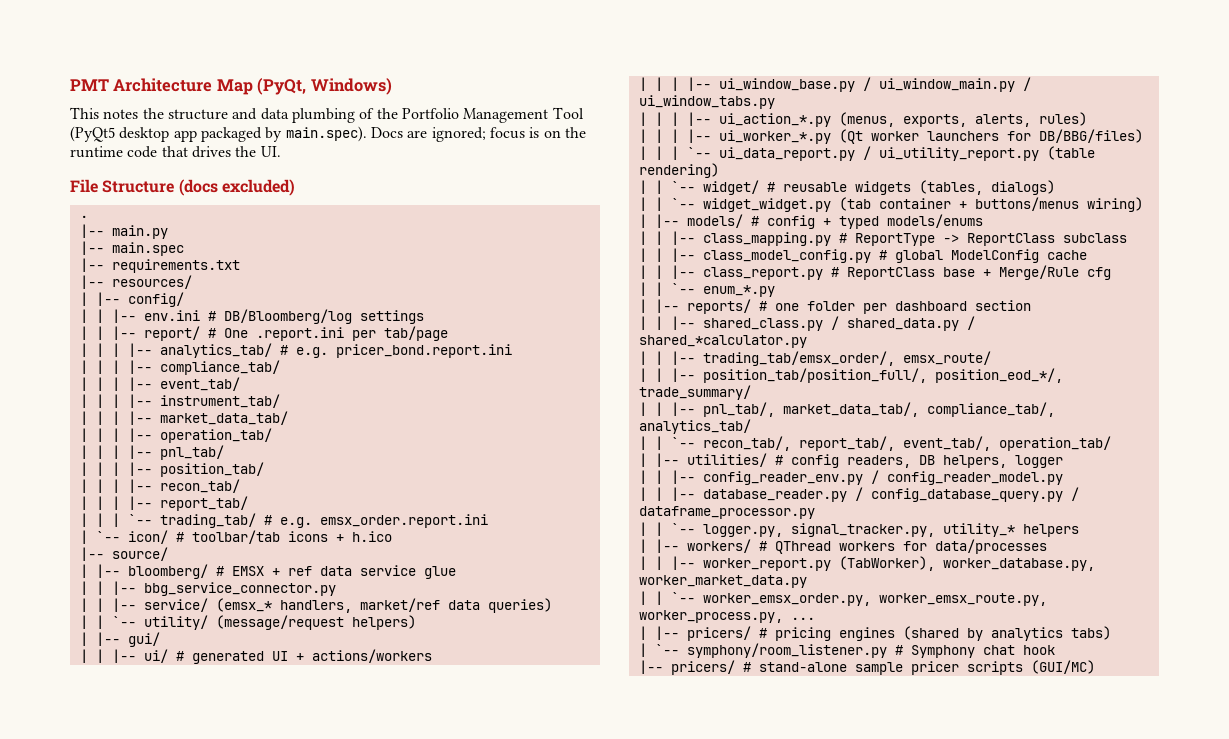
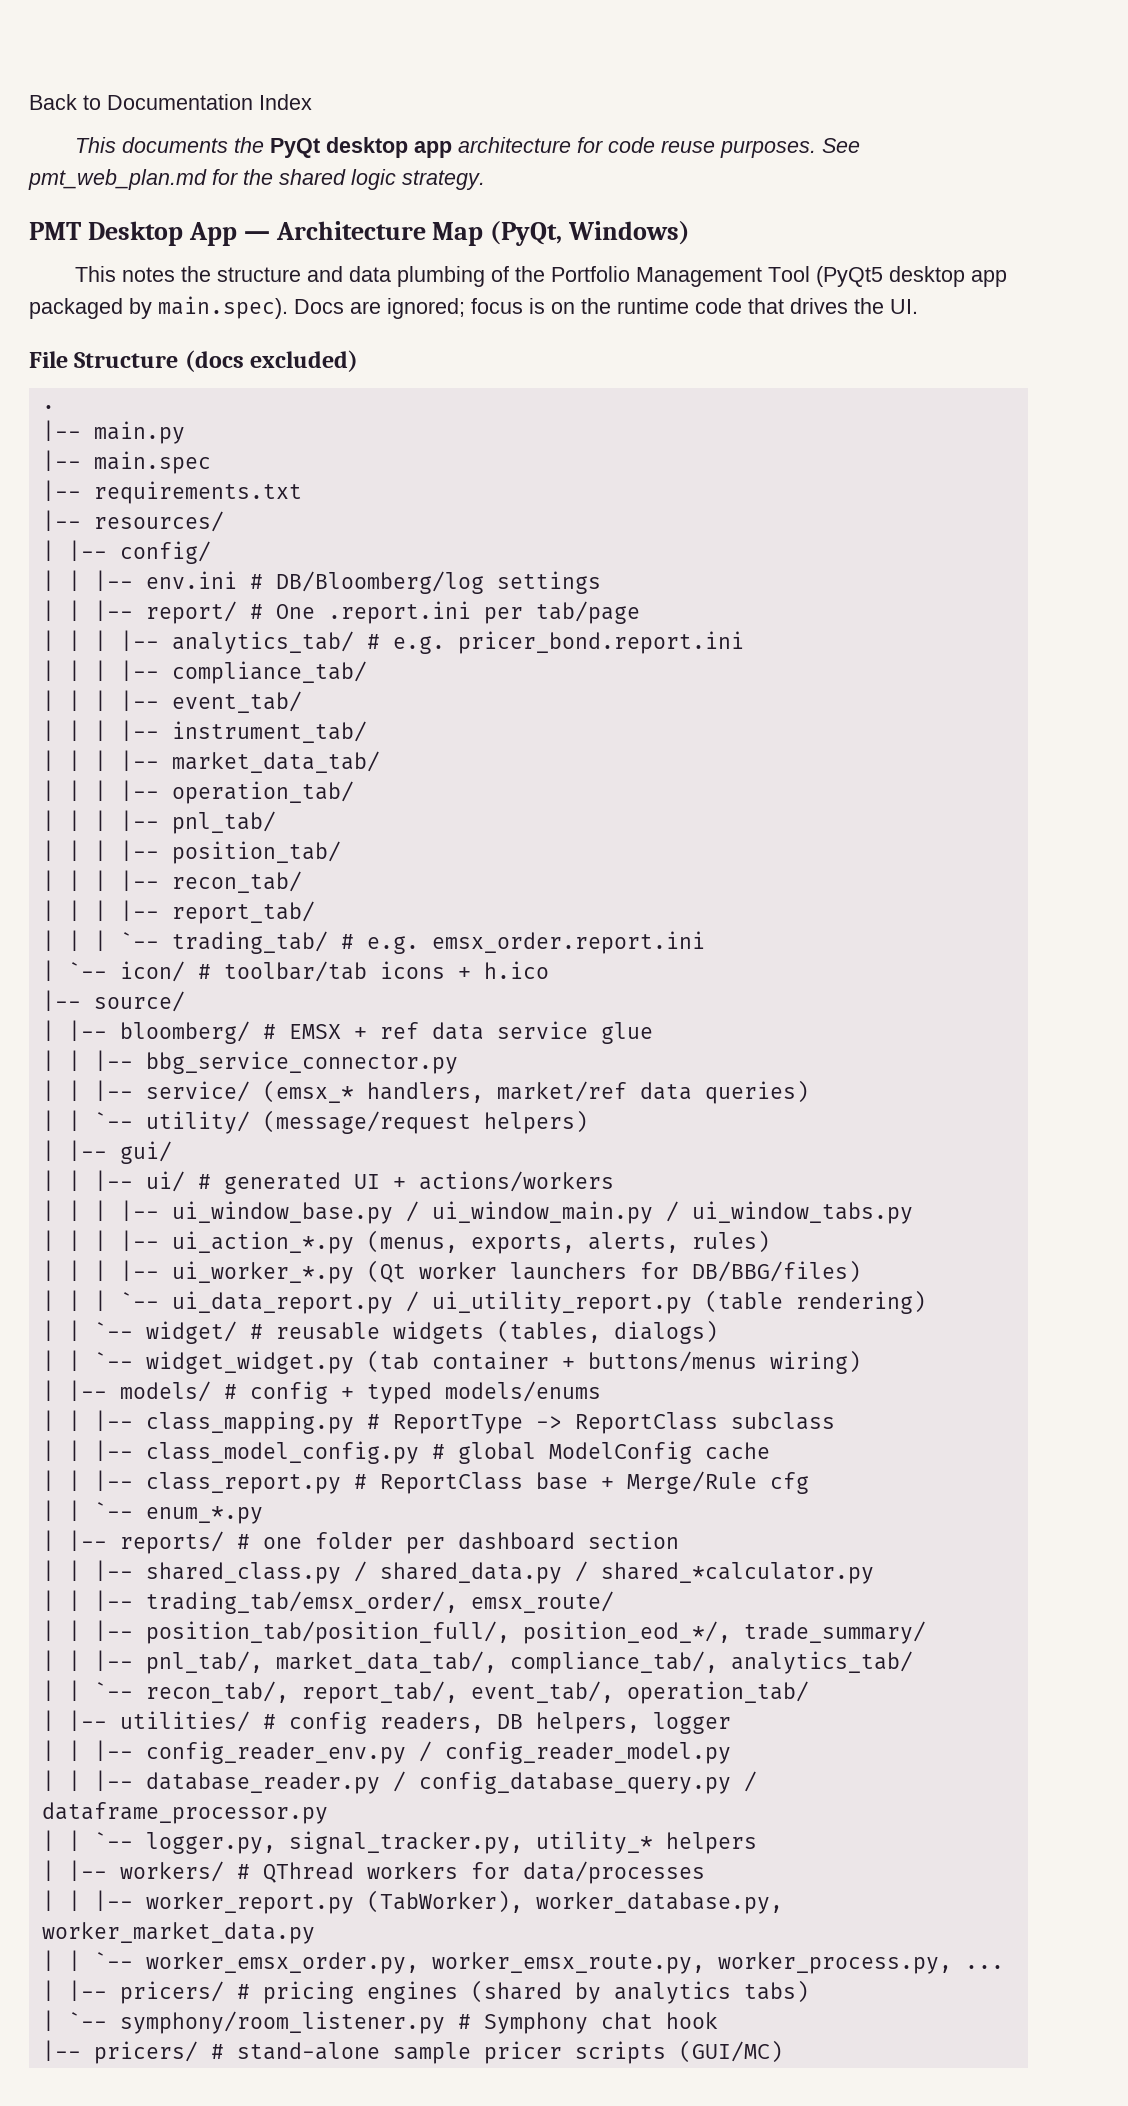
[70,79,109,91] PMT -> [29,94,312,110] [74,137,860,158] [28,169,485,190] [29,221,270,246] Back to Documentation Index // This documents the PyQt desktop app architecture for code reuse purposes. See pmt_web_plan.md for the shared logic strategy. // PMT Desktop App —

